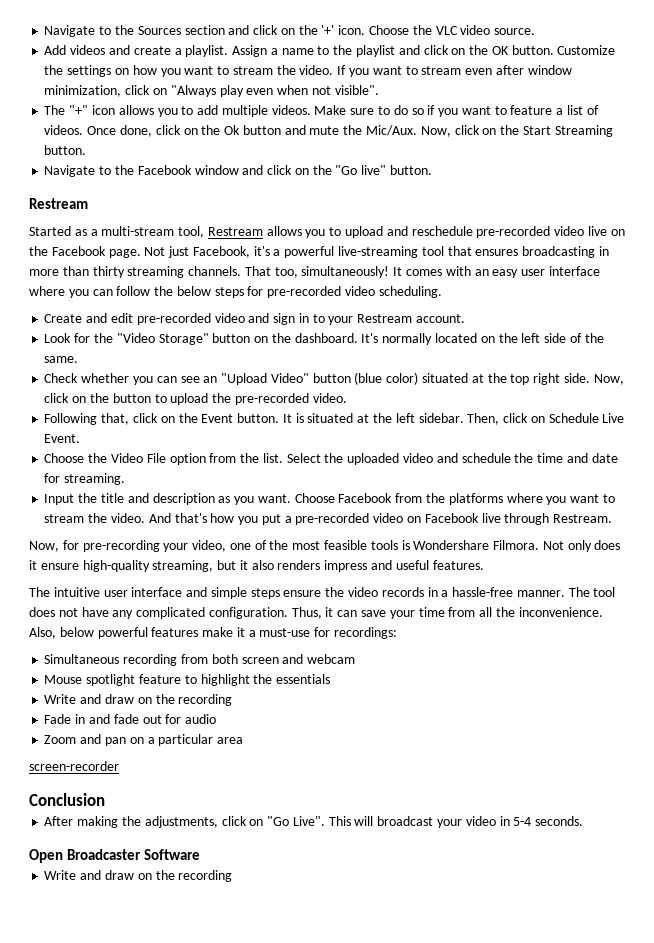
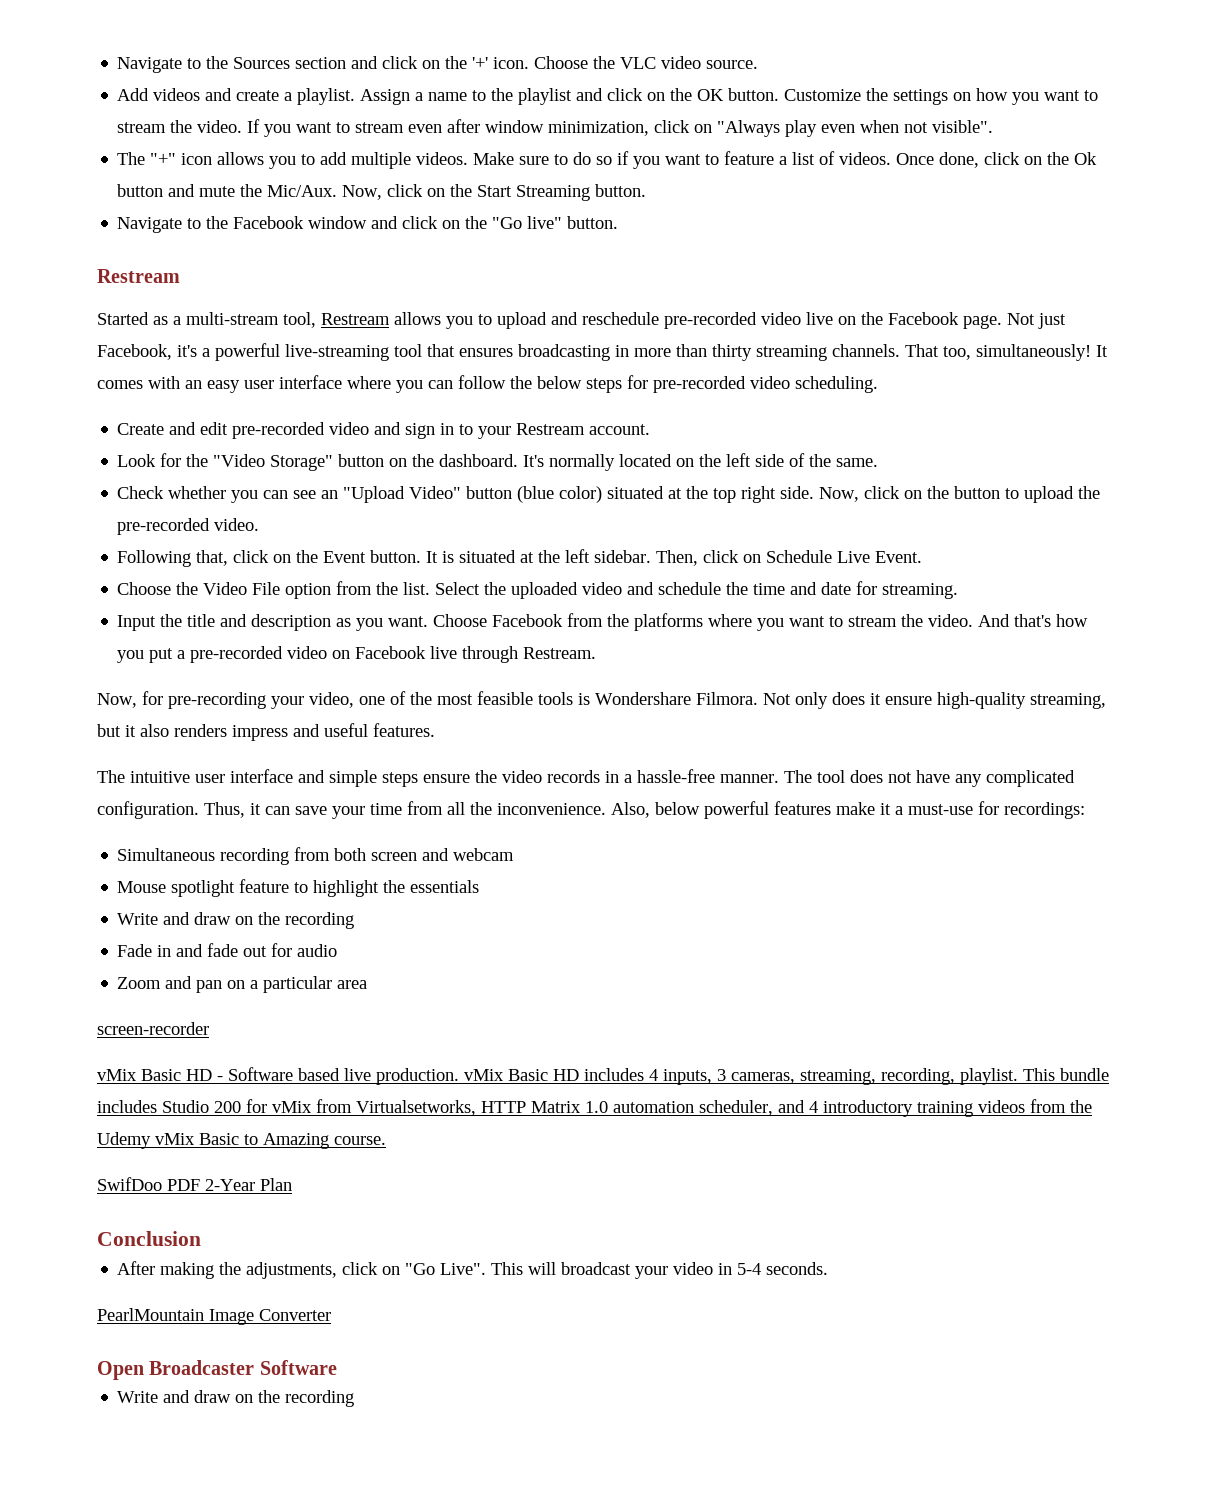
(119, 766) none -> [97,1067,1109,1085] [97,1099,1092,1117] [97,1132,386,1149] [97,1177,292,1191] // vMix Basic HD - Software based live production. vMix Basic HD includes 4 inputs, 3 cameras, streaming, recording, playlist. This bundle includes Studio 200 for vMix from Virtualsetworks, HTTP Matrix 1.0 automation scheduler, and 4 introductory training videos from the Udemy vMix Basic to Amazing course. // SwifDoo PDF 2-Year Plan
(584, 821) none -> [97,1308,331,1325] // PearlMountain Image Converter

